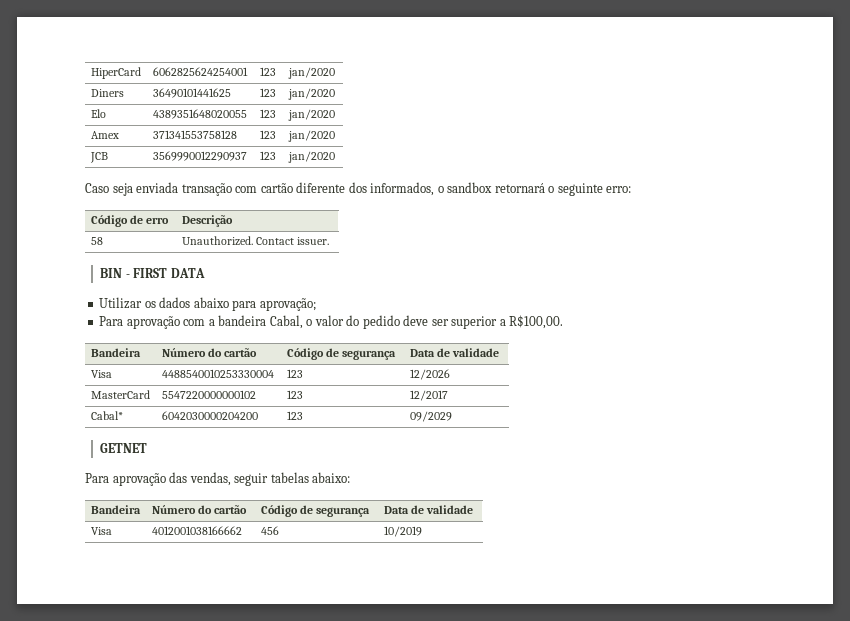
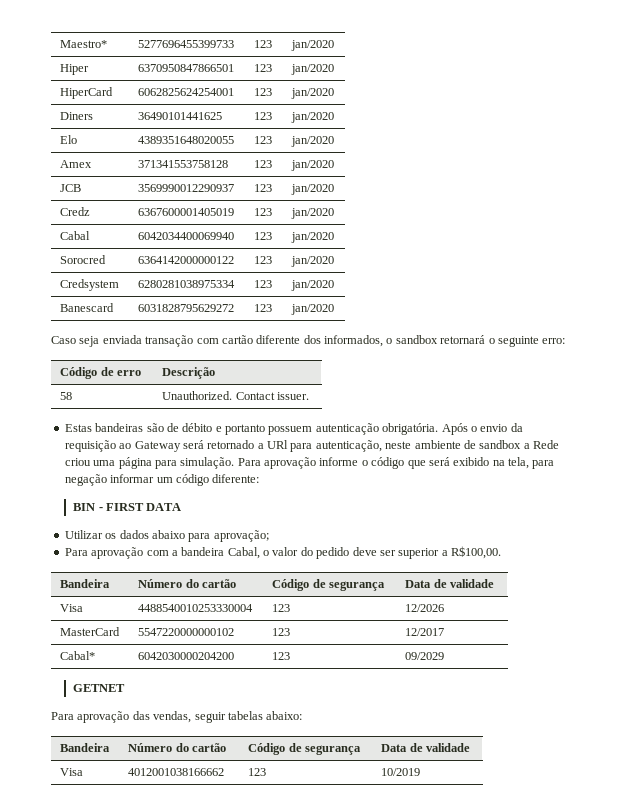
(90, 73) none -> [60,40,108,48] [138,40,235,48] [254,40,273,48] [291,40,335,51] [60,64,90,75] [138,64,235,72] [254,64,273,72] [291,64,335,75] Maestro* | 5277696455399733 | 123 | jan/2020 // Hiper | 6370950847866501 | 123 | jan/2020 //
(335, 157) none -> [60,207,91,216] [138,208,235,216] [254,208,273,216] [291,208,335,219] [60,231,91,240] [138,232,235,240] [254,232,273,240] [291,232,335,243] [60,255,107,264] [138,256,235,264] [254,256,273,264] [291,256,335,267] [60,279,120,291] [138,280,236,288] [254,280,273,288] [291,280,335,291] [60,303,115,312] [138,304,235,312] [254,304,273,312] [291,304,335,315] // Credz | 6367600001405019 | 123 | jan/2020 // Cabal | 6042034400069940 | 123 | jan/2020 // Sorocred | 6364142000000122 | 123 | jan/2020 // Credsystem | 6280281038975334 | 123 | jan/2020 // Banescard | 6031828795629272 | 123 | jan/2020
(330, 241) none -> [64,423,523,435] [64,440,559,452] [64,457,555,469] [64,474,260,486] // Estas bandeiras são de débito e portanto possuem autenticação obrigatória. Após o envio da requisição ao Gateway será retornado a URl para autenticação, neste ambiente de sandbox a Rede criou uma página para simulação. Para aprovação informe o código que será exibido na tela, para negação informar um código diferente:
[260,526,279,535] 456 -> [248,768,267,776] 123

